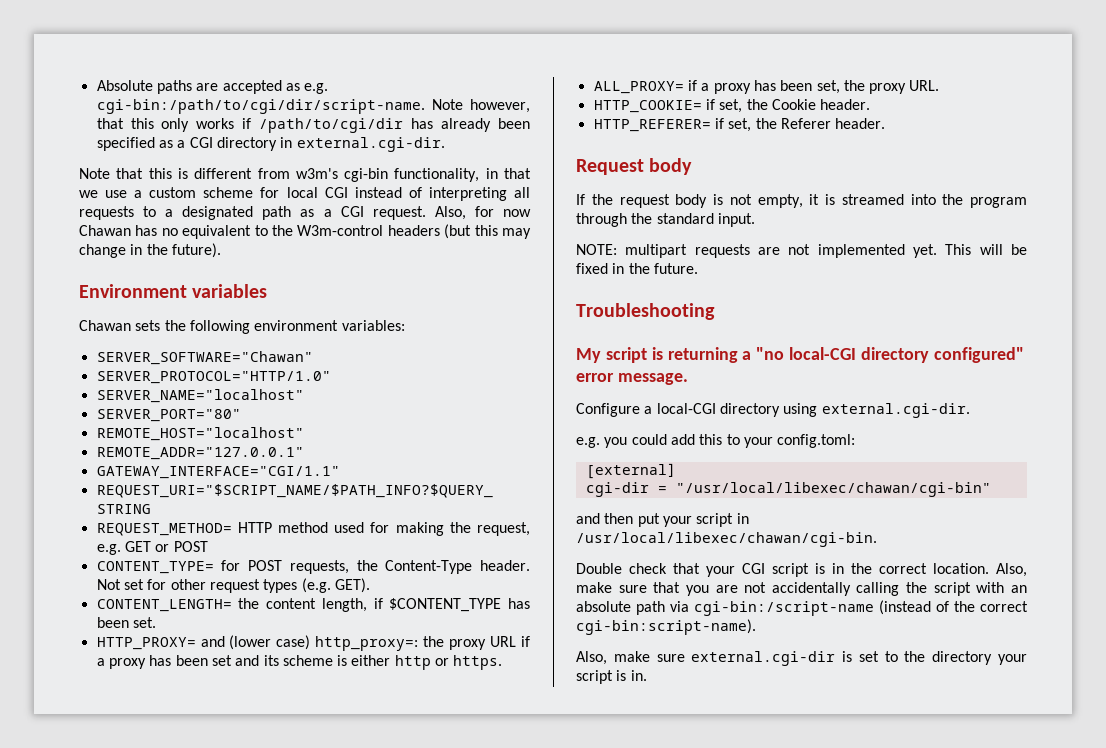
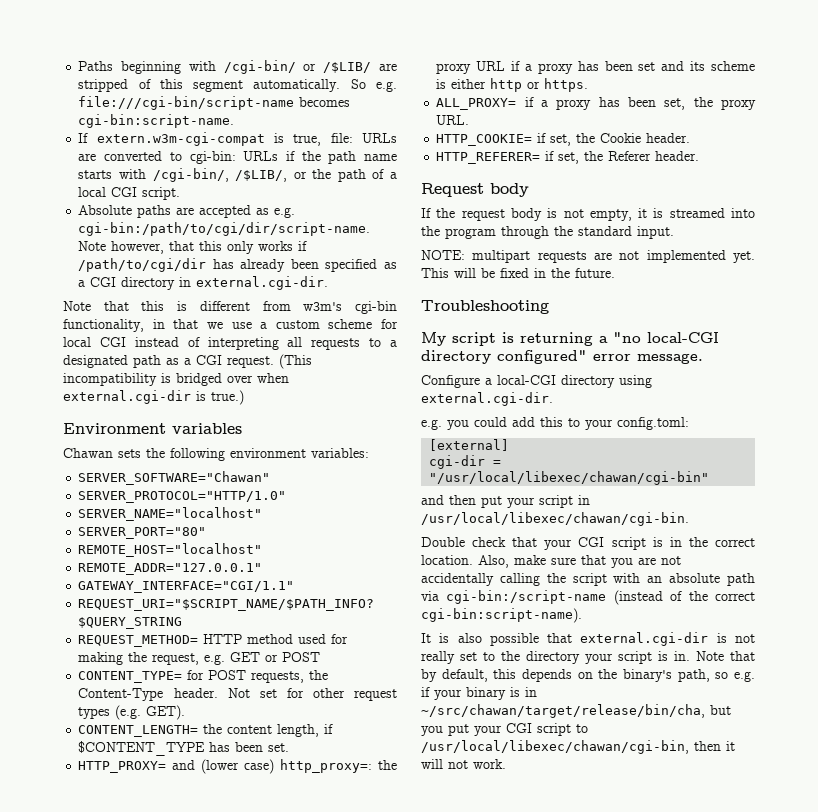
(96, 85) none -> [78,60,397,74] [78,79,397,92] [78,96,351,110] [78,114,235,128] [78,132,397,146] [78,151,397,164] [78,168,397,182] [78,187,181,200] Paths beginning with /cgi-bin/ or /$LIB/ are stripped of this segment automatically. So e.g. file:///cgi-bin/script-name becomes cgi-bin:script-name. // If extern.w3m-cgi-compat is true, file: URLs are converted to cgi-bin: URLs if the path name starts with /cgi-bin/, /$LIB/, or the path of a local CGI script. //
[434,206,532,220] [79,224,531,239] [79,243,221,258] Also, for now Chawan has no equivalent to the W3m-control headers (but this may change in the future). -> [279,354,312,369] [63,373,289,386] [63,390,244,405] (This incompatibility is bridged over when external.cgi-dir is true.)
[576,651,853,666] Also, make sure external.cgi-dir is -> [421,632,755,646] [421,651,455,664] It is also possible that external.cgi-dir is not really
(647, 675) none -> [696,651,755,661] [421,669,755,682] [421,687,537,700] [421,704,731,718] [421,723,588,736] [421,740,735,754] [421,759,506,769] Note that by default, this depends on the binary's path, so e.g. if your binary is in ~/src/chawan/target/release/bin/cha, but you put your CGI script to /usr/local/libexec/chawan/cgi-bin, then it will not work.

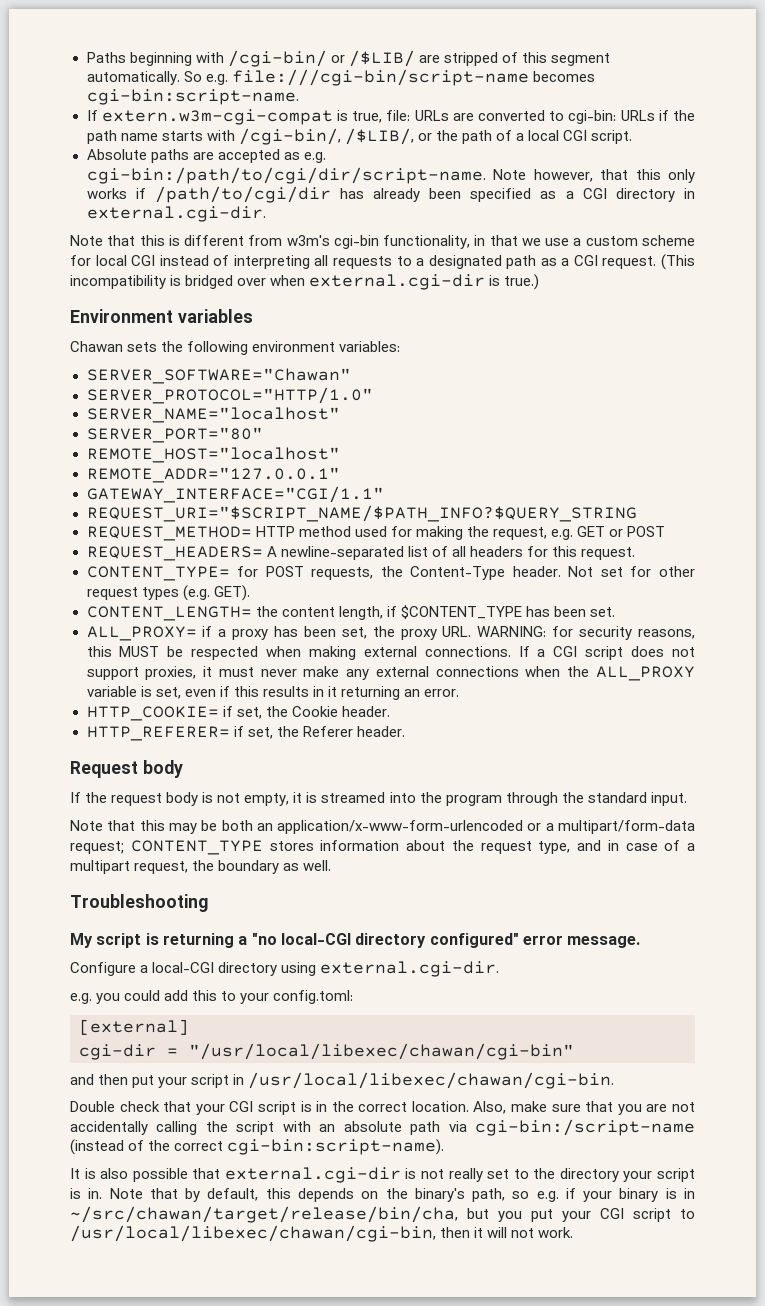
(321, 657) none -> [86,546,635,561] // REQUEST_HEADERS= A newline-separated list of all headers for this request.
[78,759,398,774] [436,61,756,74] [436,78,589,92] // HTTP_PROXY= and (lower case) http_proxy=: the proxy URL if a proxy has been set and its scheme is either http or https. -> (615, 612) none
(470, 120) none -> [477,626,695,640] [86,646,695,660] [86,666,695,681] [86,686,460,700] WARNING: for security reasons, this MUST be respected when making external connections. If a CGI script does not support proxies, it must never make any external connections when the ALL_PROXY variable is set, even if this results in it returning an error.
[421,250,755,263] [421,268,615,278] NOTE: multipart requests are not implemented yet. This will be fixed in the future. -> [70,820,695,834] [70,840,695,855] [70,860,332,874] Note that this may be both an application/x-www-form-urlencoded or a multipart/form-data request; CONTENT_TYPE stores information about the request type, and in case of a multipart request, the boundary as well.

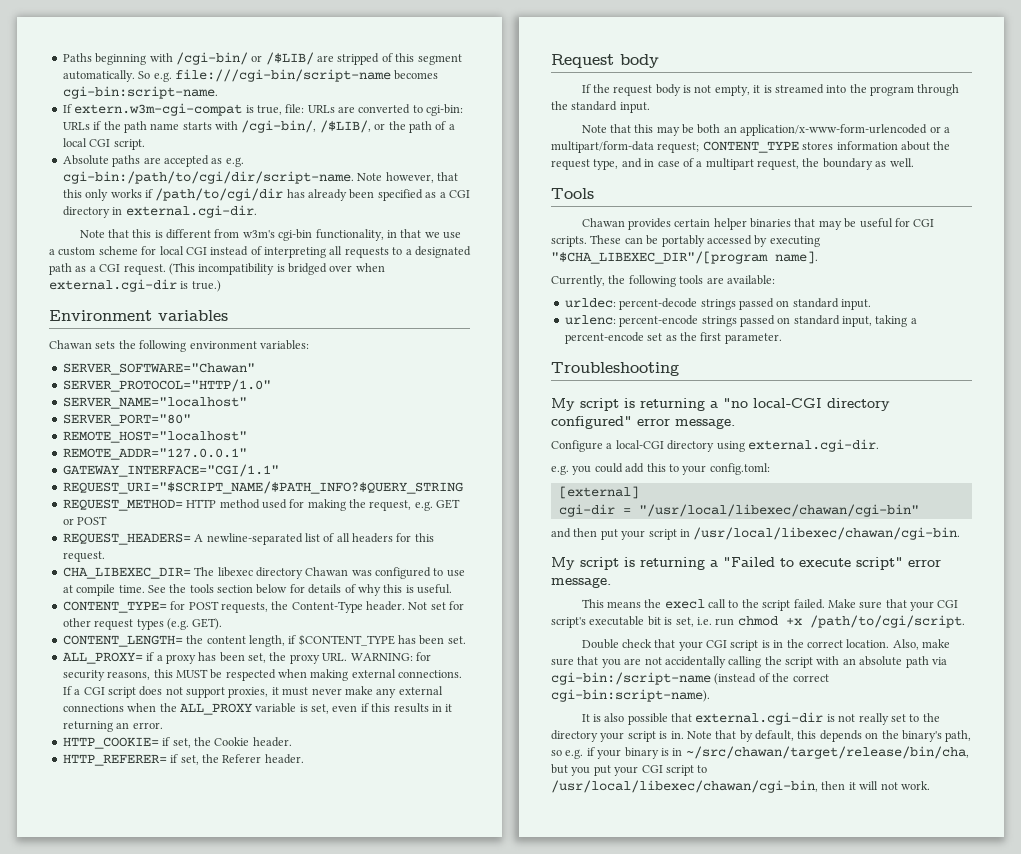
(635, 553) none -> [62,567,465,579] [62,584,452,596] // CHA_LIBEXEC_DIR= The libexec directory Chawan was configured to use at compile time. See the tools section below for details of why this is useful.
(332, 865) none -> [551,188,594,199] [581,218,935,230] [551,235,820,247] [551,251,818,264] [551,275,775,287] [564,298,871,310] [564,315,917,327] [564,332,782,344] // Tools // Chawan provides certain helper binaries that may be useful for CGI scripts. These can be portably accessed by executing "$CHA_LIBEXEC_DIR"/[program name]. // Currently, the following tools are available: // urldec: percent-decode strings passed on standard input. // urlenc: percent-encode strings passed on standard input, taking a percent-encode set as the first parameter.
(615, 1080) none -> [551,557,941,570] [551,577,611,588] [581,599,959,611] [551,615,965,628] // My script is returning a "Failed to execute script" error message. // This means the execl call to the script failed. Make sure that your CGI script's executable bit is set, i.e. run chmod +x /path/to/cgi/script.

